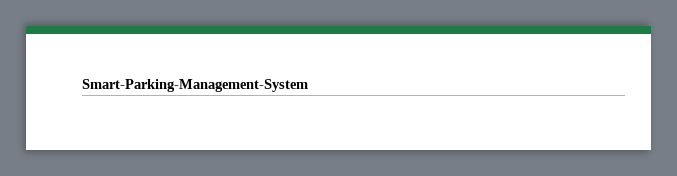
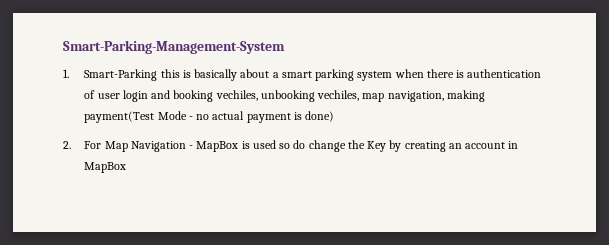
(308, 85) none -> [63,69,542,81] [84,90,485,102] [84,111,335,123] [63,140,519,152] [84,162,127,173] // 1. Smart-Parking this is basically about a smart parking system when there is authentication of user login and booking vechiles, unbooking vechiles, map navigation, making payment(Test Mode - no actual payment is done) // 2. For Map Navigation - MapBox is used so do change the Key by creating an account in MapBox

